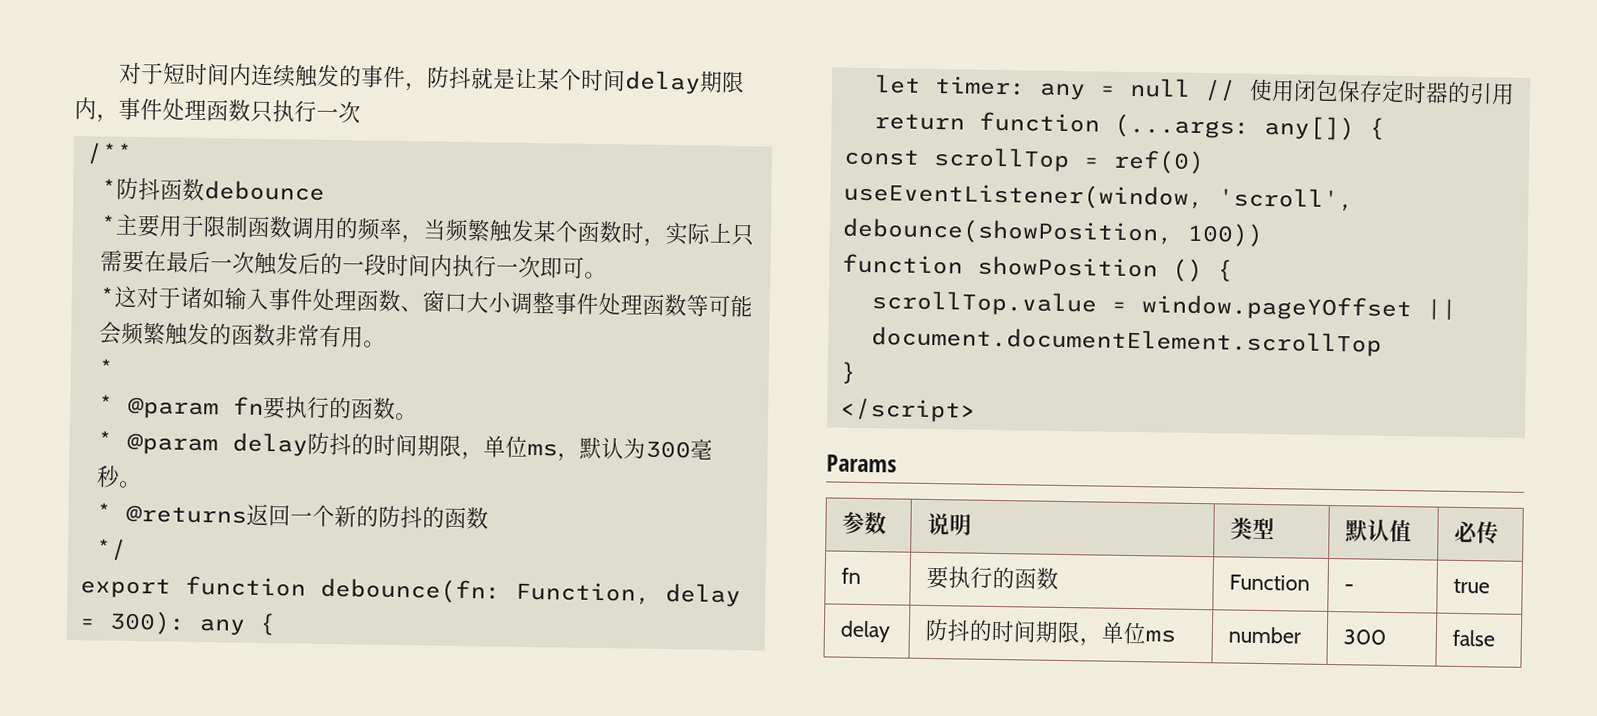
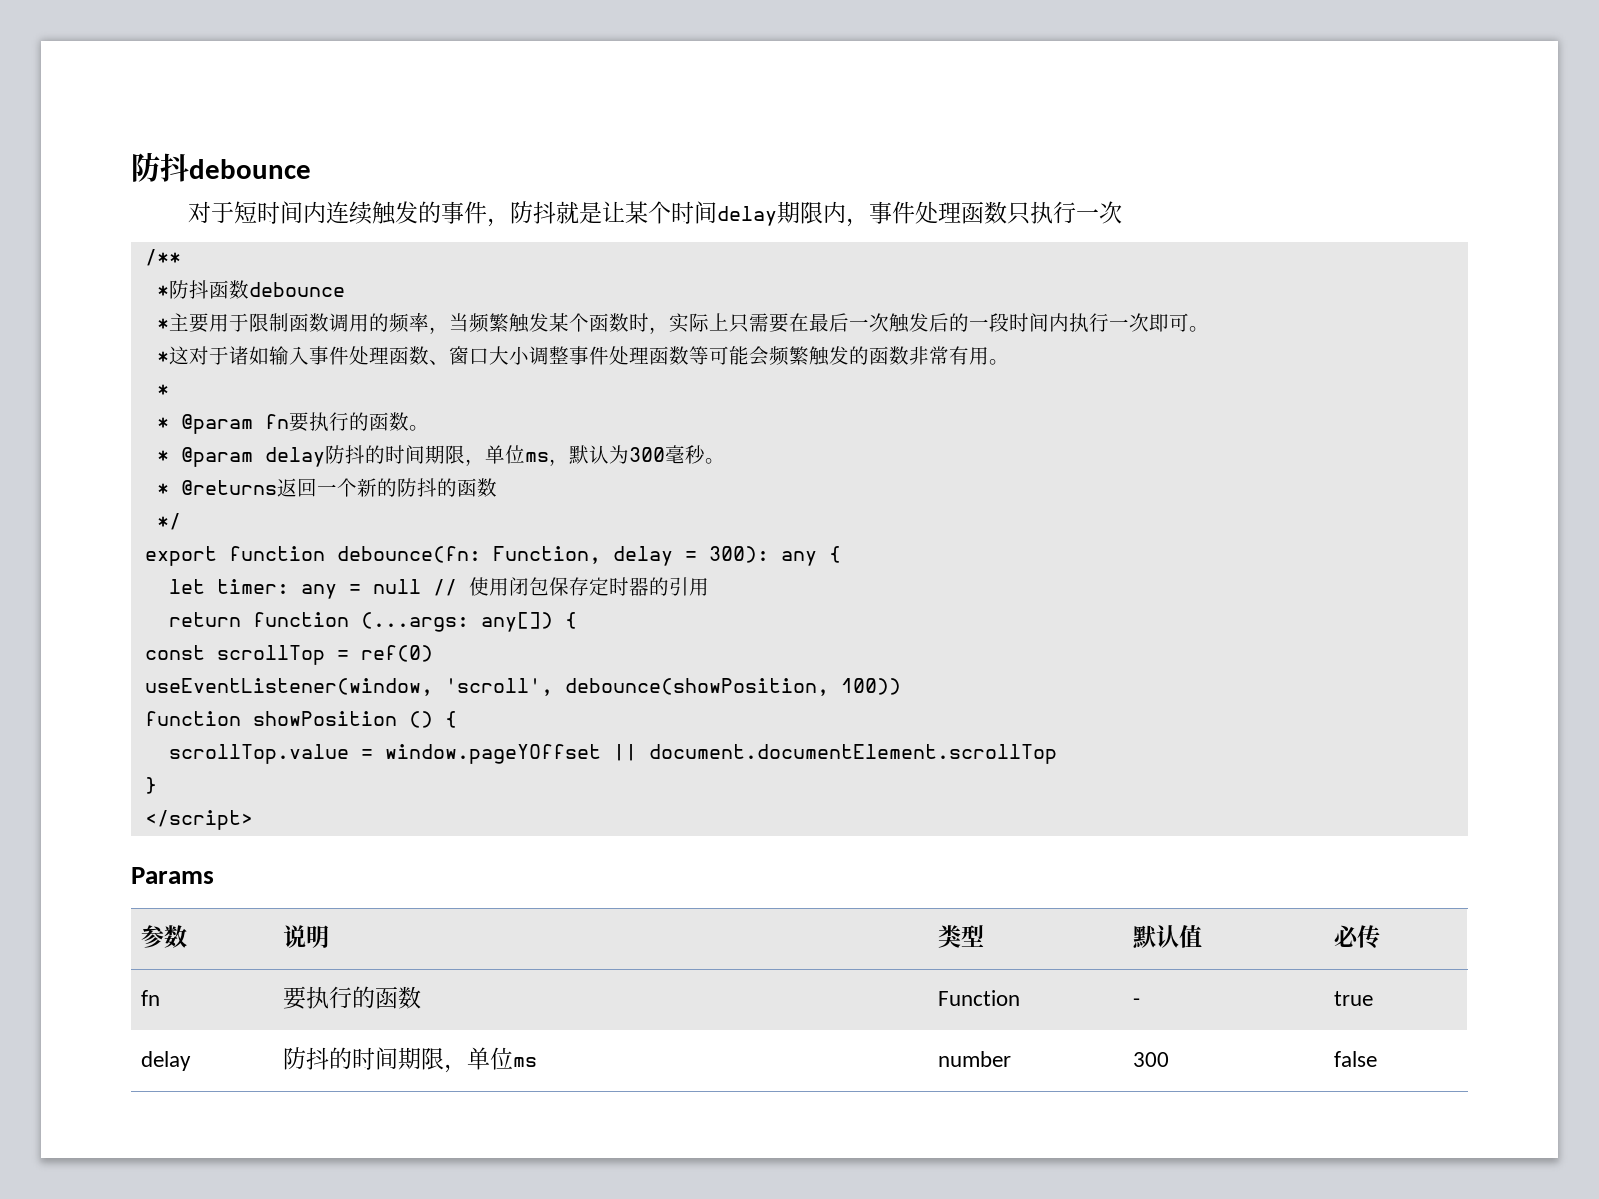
(119, 73) none -> [131,152,311,182] 防抖debounce //

